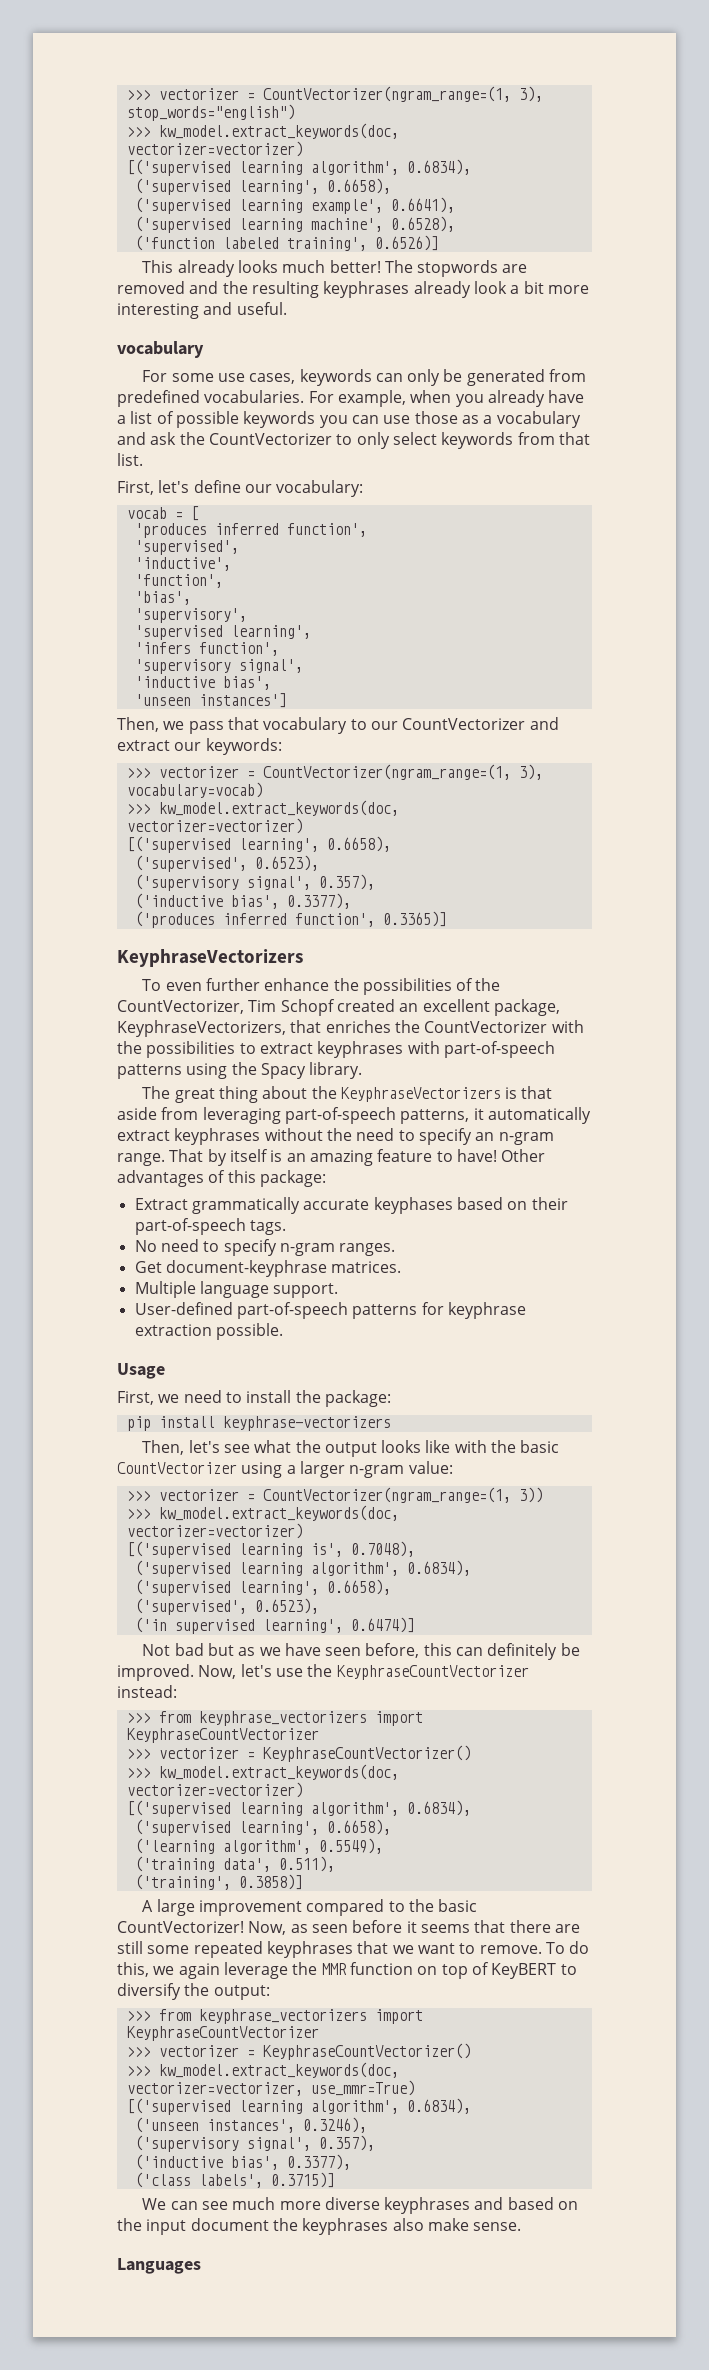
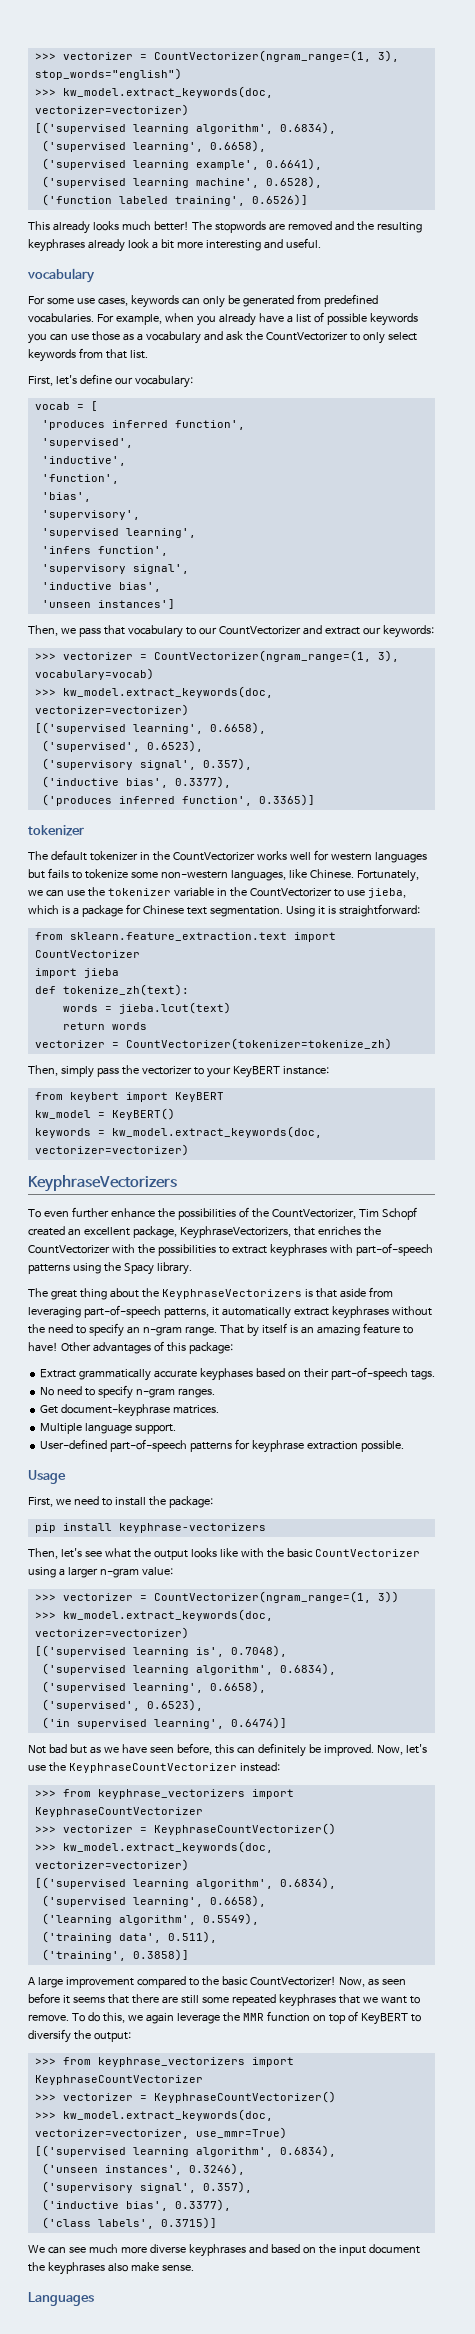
(447, 919) none -> [28,825,84,836] [28,850,427,863] [28,868,419,882] [28,887,406,898] [28,904,420,917] [34,932,336,942] [34,950,140,958] [34,968,119,978] [34,984,189,996] [62,1002,231,1014] [62,1022,147,1030] [34,1038,392,1050] [28,1065,329,1078] [34,1092,224,1102] [34,1108,175,1120] [34,1126,322,1138] [34,1144,189,1156] // tokenizer // The default tokenizer in the CountVectorizer works well for western languages but fails to tokenize some non-western languages, like Chinese. Fortunately, we can use the tokenizer variable in the CountVectorizer to use jieba, which is a package for Chinese text segmentation. Using it is straightforward: // from sklearn.feature_extraction.text import CountVectorizer // import jieba // def tokenize_zh(text): // words = jieba.lcut(text) // return words // vectorizer = CountVectorizer(tokenizer=tokenize_zh) // Then, simply pass the vectorizer to your KeyBERT instance: // from keybert import KeyBERT // kw_model = KeyBERT() // keywords = kw_model.extract_keywords(doc, vectorizer=vectorizer)

